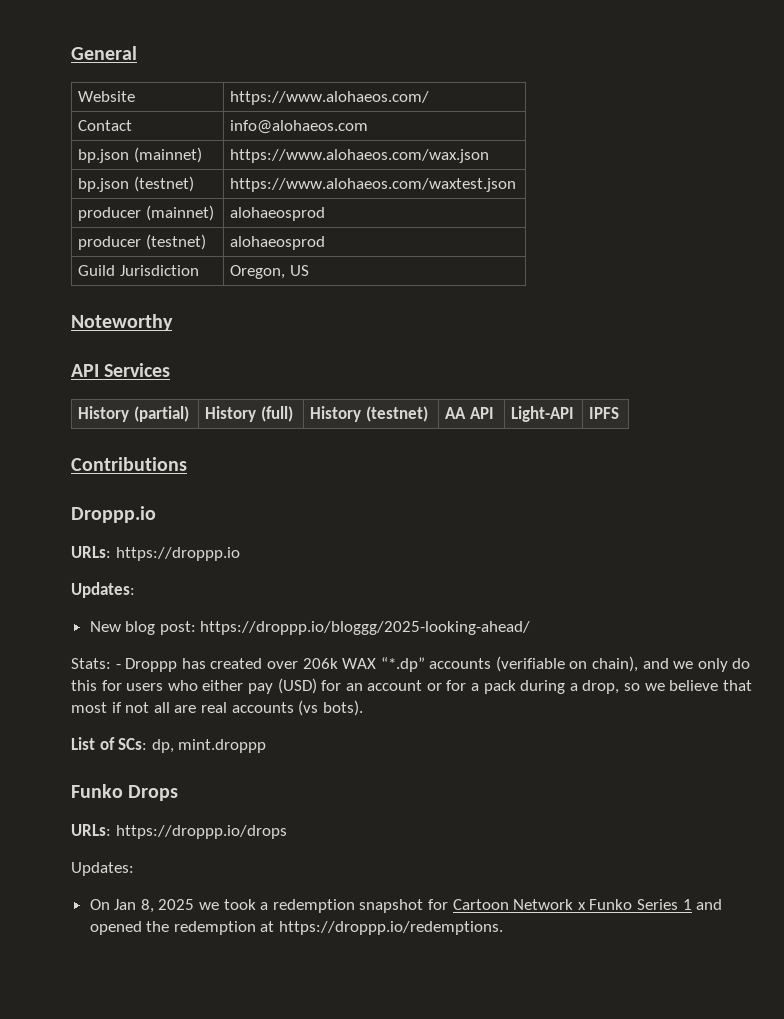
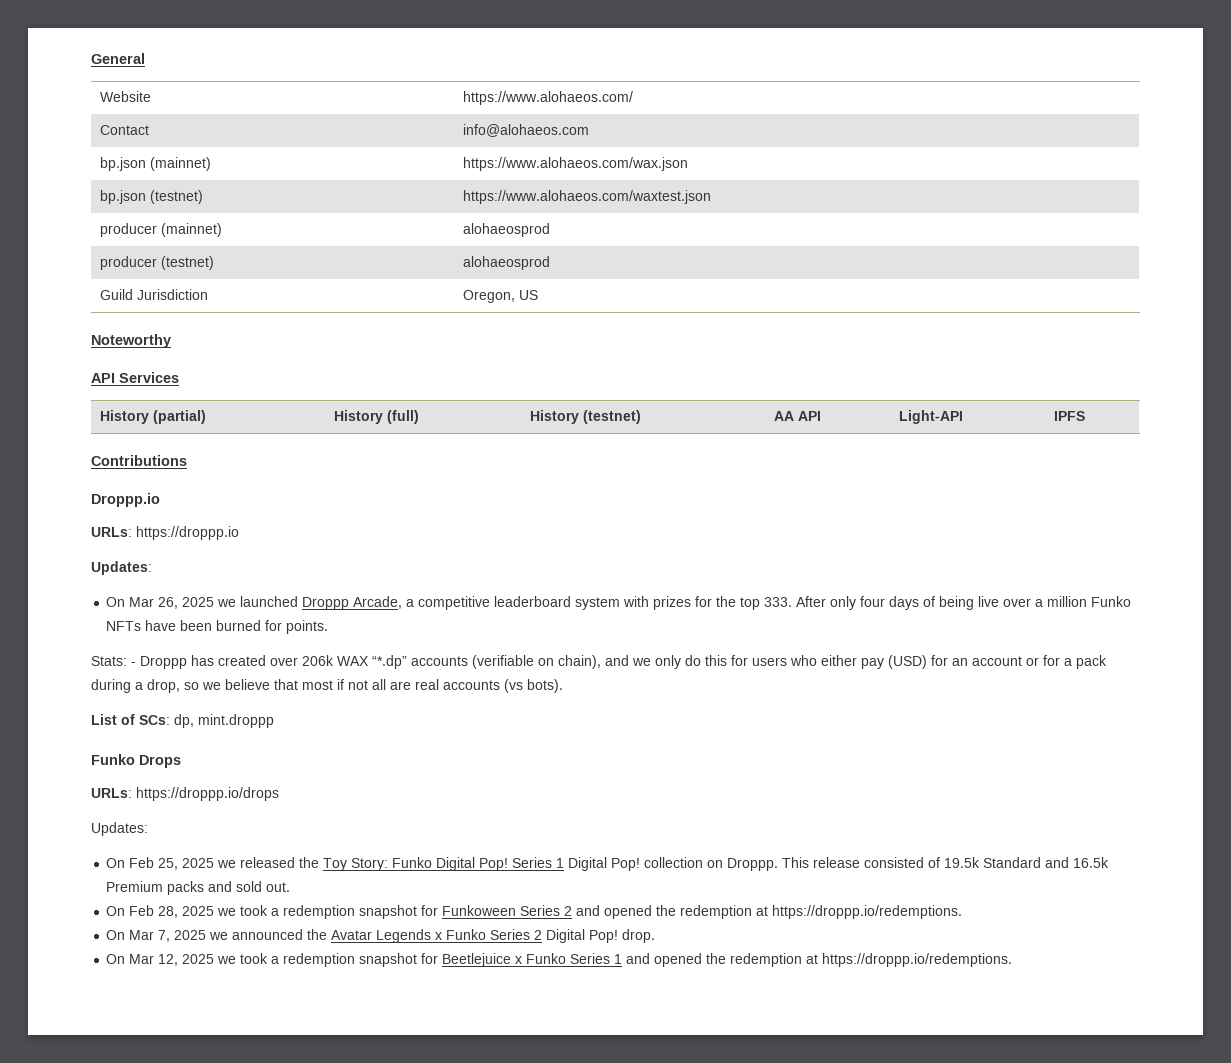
[89,621,531,635] New blog post: https://droppp.io/bloggg/2025-looking-ahead/ -> [106,596,1132,610] [106,620,329,634] On Mar 26, 2025 we launched Droppp Arcade, a competitive leaderboard system with prizes for the top 333. After only four days of being live over a million Funko NFTs have been burned for points.
[114,899,574,913] Jan 8, 2025 we took a redemption snapshot for Cartoon Network -> [129,857,1110,871] [106,881,291,895] [106,905,963,919] [106,929,656,943] [106,953,512,967] Feb 25, 2025 we released the Toy Story: Funko Digital Pop! Series 1 Digital Pop! collection on Droppp. This release consisted of 19.5k Standard and 16.5k Premium packs and sold out. // On Feb 28, 2025 we took a redemption snapshot for Funkoween Series 2 and opened the redemption at https://droppp.io/redemptions. // On Mar 7, 2025 we announced the Avatar Legends x Funko Series 2 Digital Pop! drop. // On Mar 12, 2025 we took a redemption snapshot for Beetlejuice

